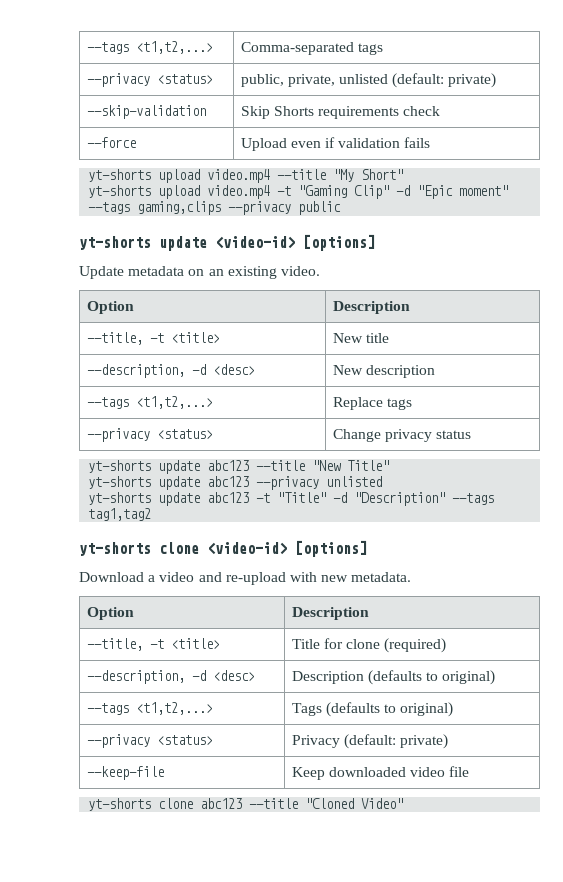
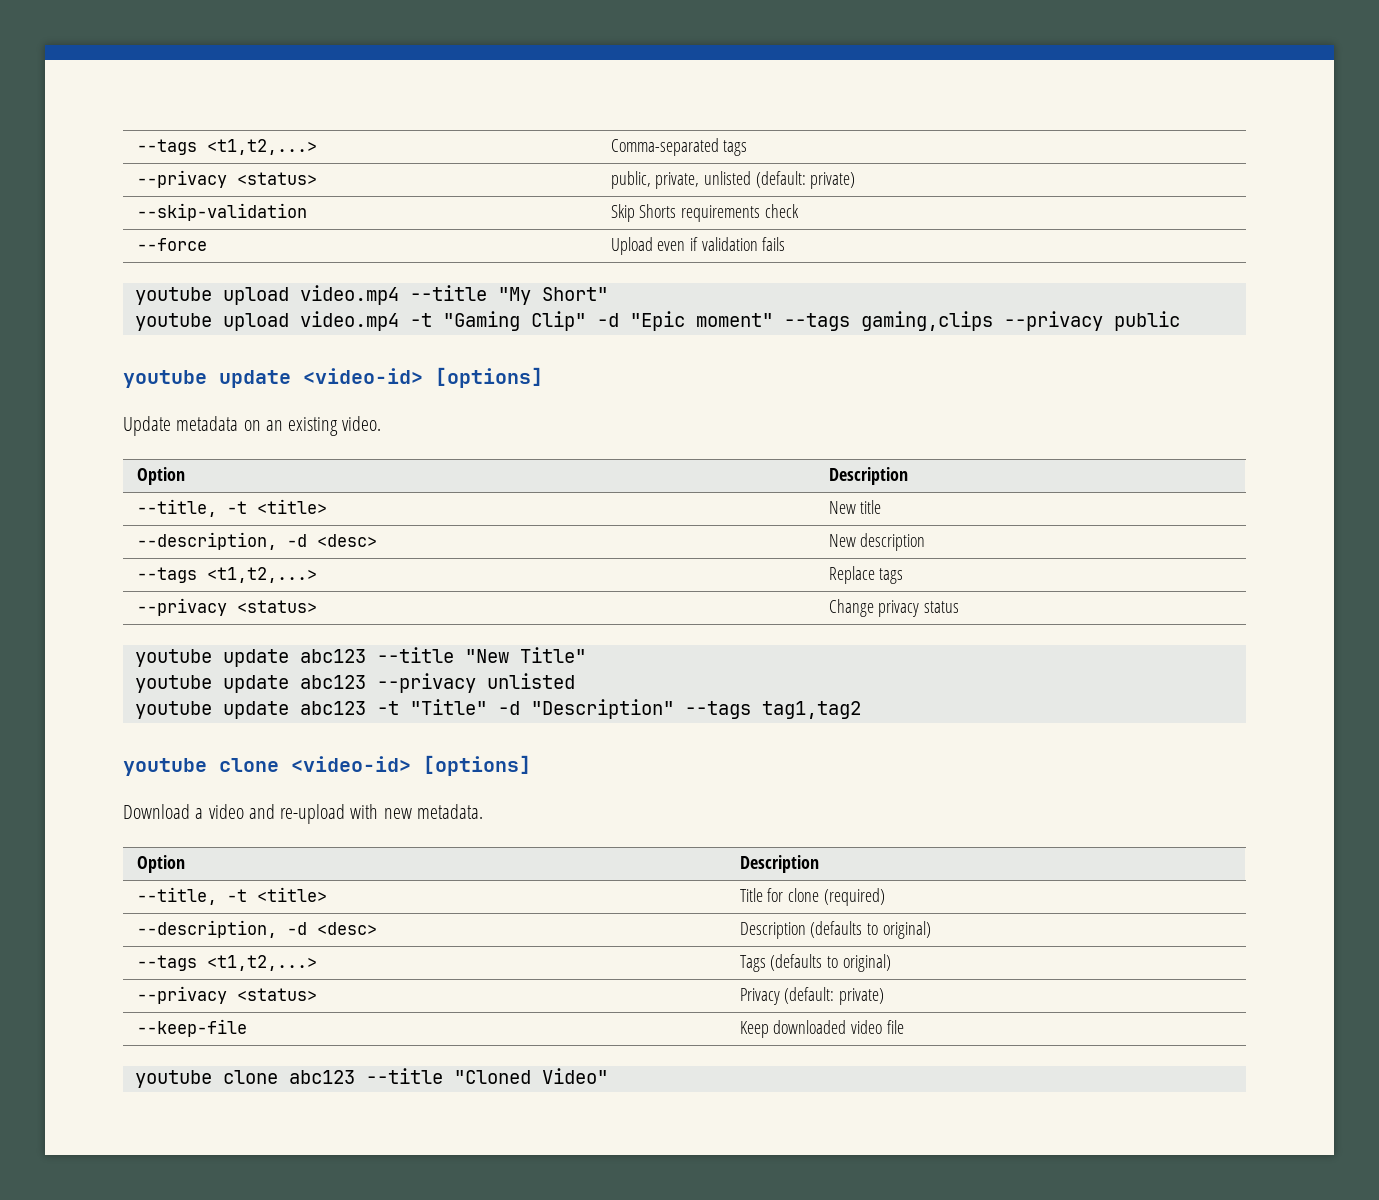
[88,169,152,182] yt-shorts -> [134,287,212,305] youtube
[88,185,152,198] yt-shorts -> [134,313,212,331] youtube
[79,236,151,250] yt-shorts -> [123,370,207,388] youtube
[88,460,152,473] yt-shorts -> [134,649,212,667] youtube
[88,476,152,489] yt-shorts -> [134,675,212,693] youtube
[88,492,152,505] yt-shorts -> [134,701,212,719] youtube
[79,542,151,556] yt-shorts -> [123,758,207,776] youtube
[88,798,152,811] yt-shorts -> [134,1070,212,1088] youtube

